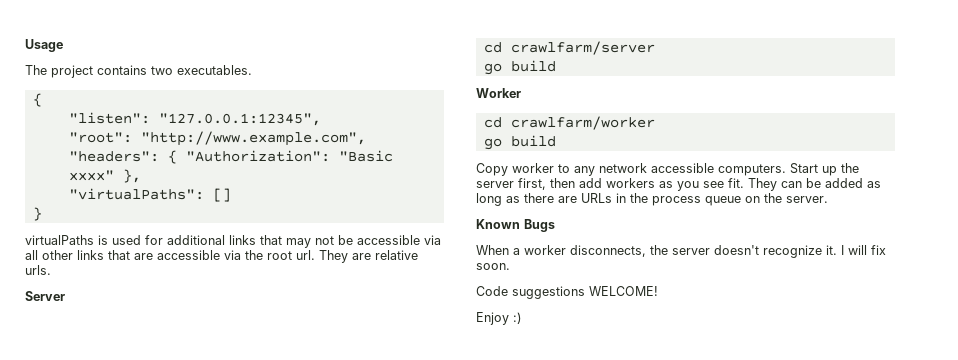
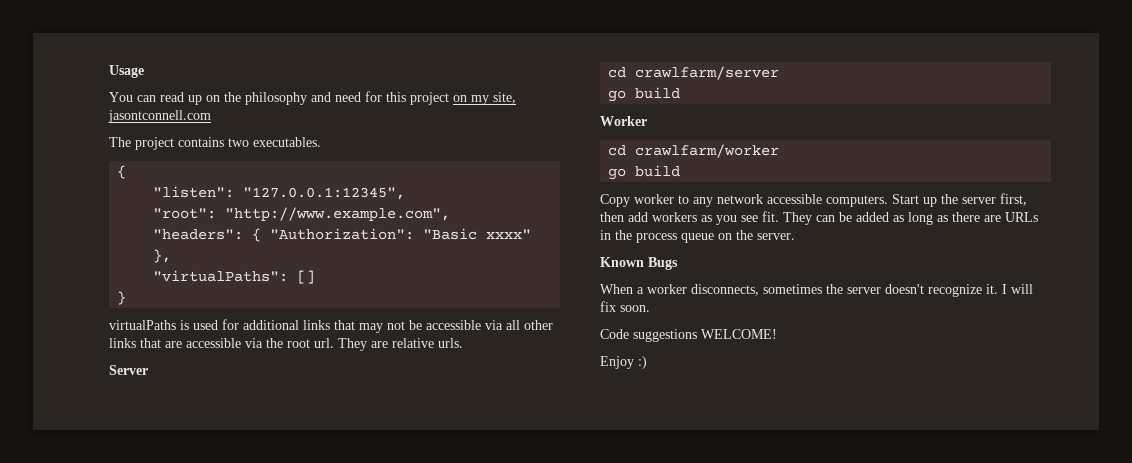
(63, 45) none -> [109,91,516,105] [108,110,211,123] // You can read up on the philosophy and need for this project on my site, jasontconnell.com
(646, 251) none -> [763,284,822,294] sometimes

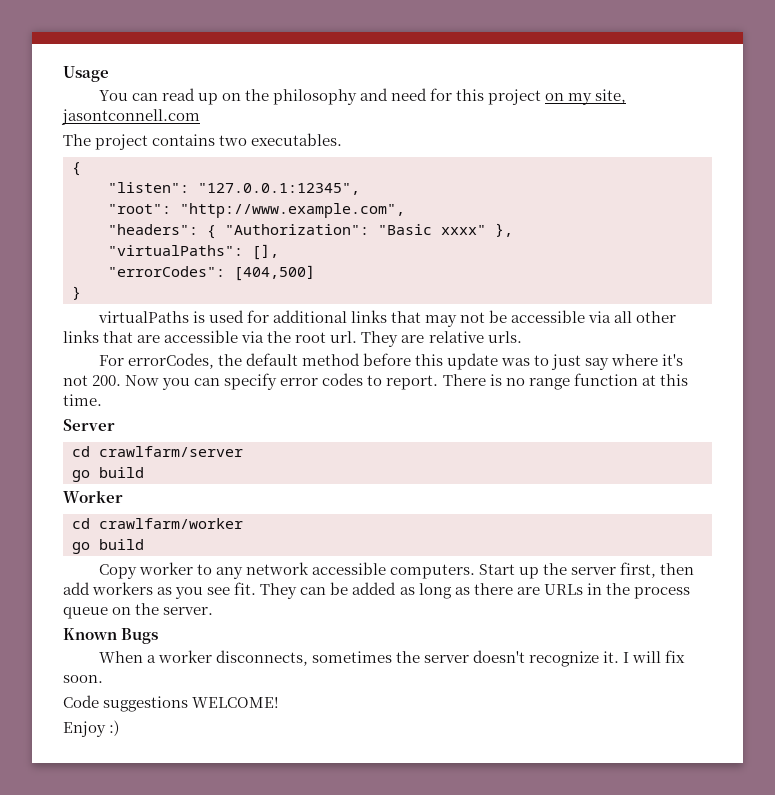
[297,270,316,284] [] -> [252,244,279,260] [108,265,315,281] [], // "errorCodes": [404,500]
(463, 343) none -> [98,353,684,370] [63,373,688,390] [63,394,102,406] // For errorCodes, the default method before this update was to just say where it's not 200. Now you can specify error codes to report. There is no range function at this time.

